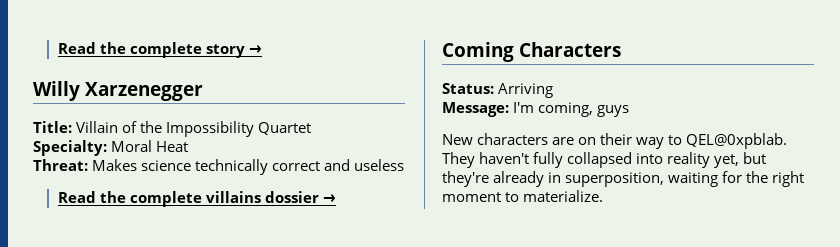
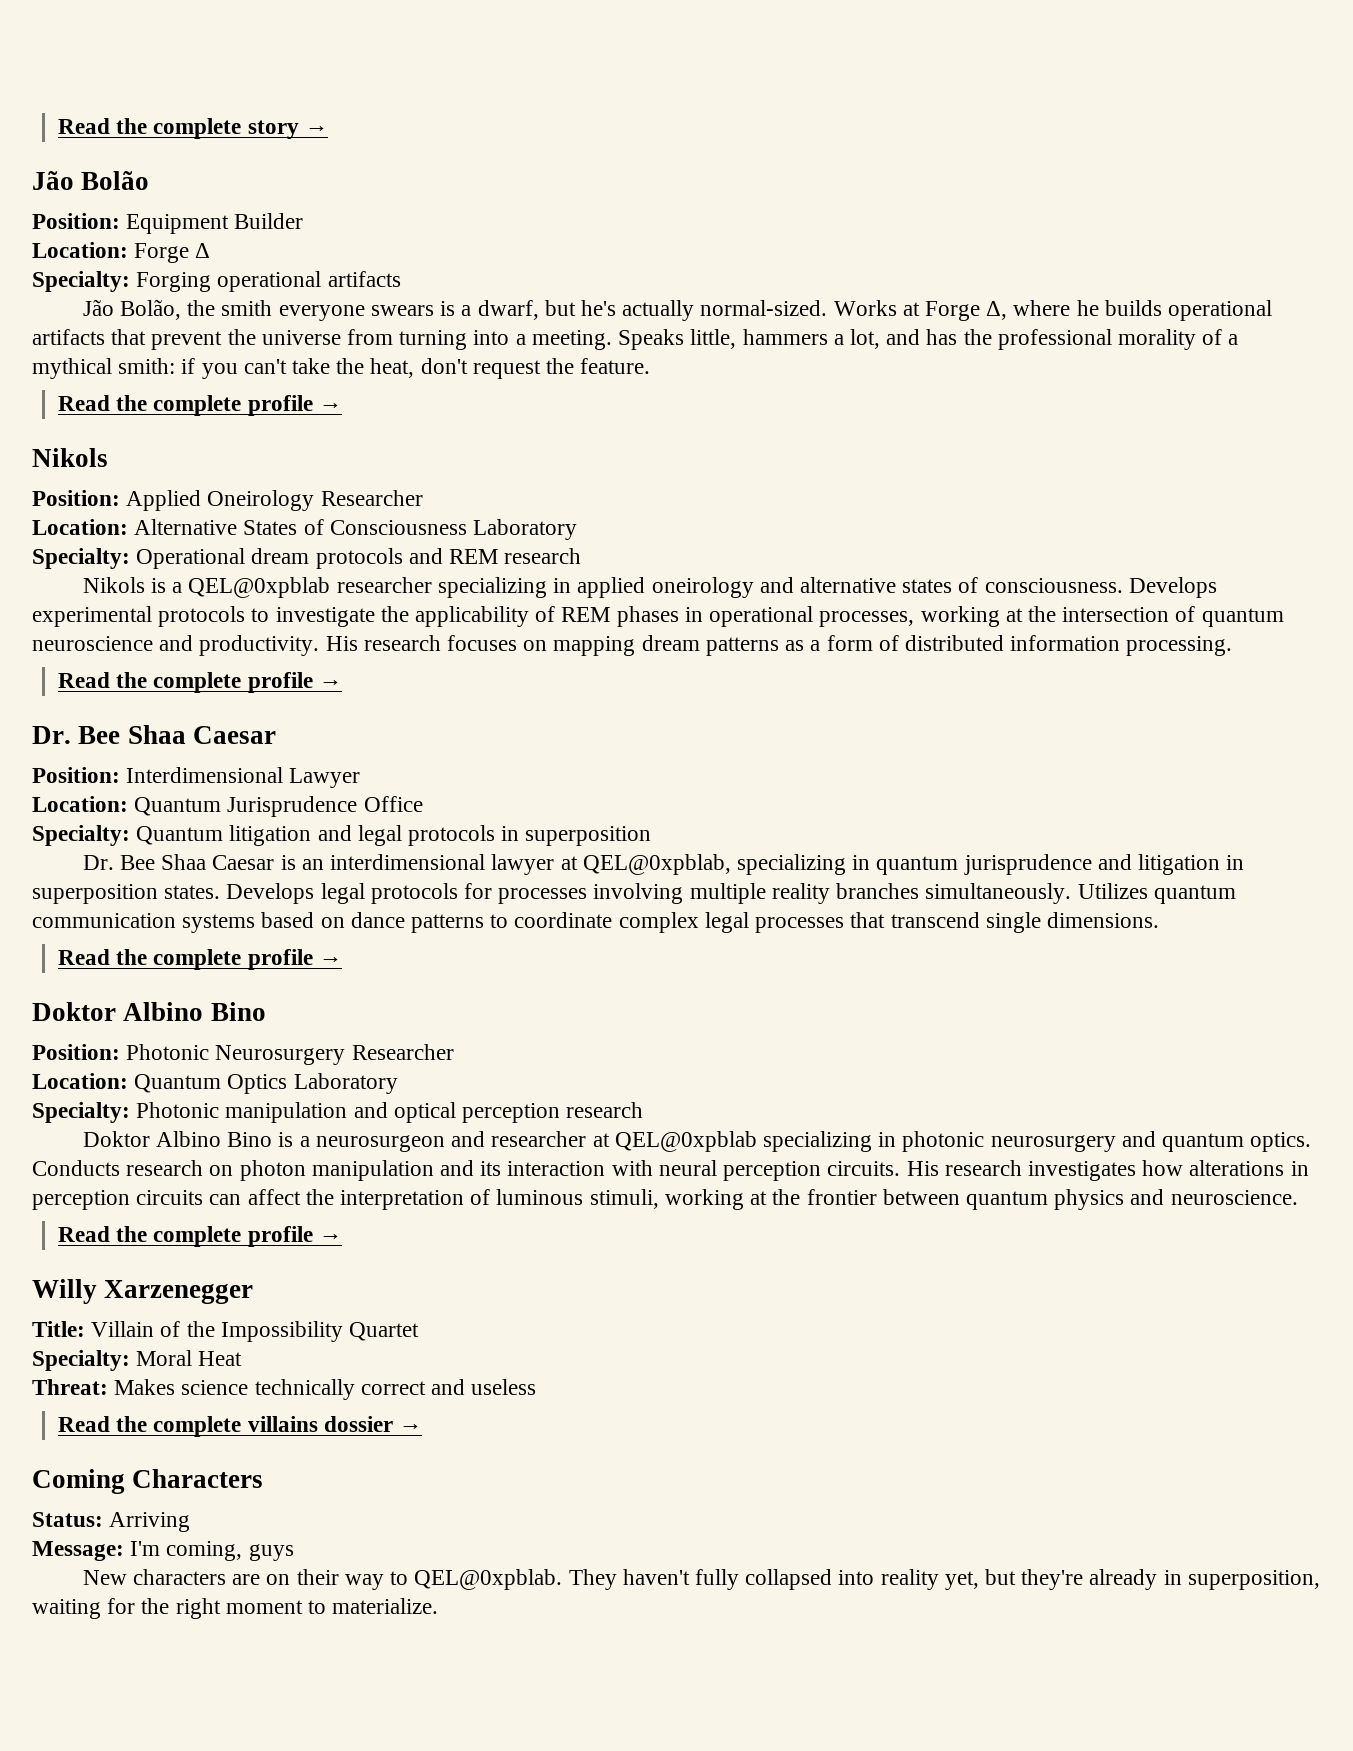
(262, 49) none -> [32,171,150,190] [32,213,304,234] [32,242,211,263] [32,271,401,292] [82,299,1273,321] [32,329,1239,350] [32,358,651,379] [57,395,342,416] [32,448,108,467] [32,490,423,511] [32,519,578,540] [32,548,582,569] [82,577,1217,598] [32,606,1284,627] [32,635,1233,656] [57,672,342,693] [32,725,276,744] [32,767,361,788] [32,796,423,817] [32,825,652,846] [82,854,1245,875] [32,883,1236,904] [32,912,1159,933] [57,949,342,970] [32,1002,266,1021] [32,1044,454,1065] [32,1073,398,1094] [32,1102,644,1123] [82,1131,1312,1152] [32,1160,1309,1181] [32,1189,1298,1210] [57,1226,342,1247] // Jão Bolão // Position: Equipment Builder // Location: Forge Δ // Specialty: Forging operational artifacts // Jão Bolão, the smith everyone swears is a dwarf, but he's actually normal-sized. Works at Forge Δ, where he builds operational artifacts that prevent the universe from turning into a meeting. Speaks little, hammers a lot, and has the professional morality of a mythical smith: if you can't take the heat, don't request the feature. // Read the complete profile → // Nikols // Position: Applied Oneirology Researcher // Location: Alternative States of Consciousness Laboratory // Specialty: Operational dream protocols and REM research // Nikols is a QEL@0xpblab researcher specializing in applied oneirology and alternative states of consciousness. Develops experimental protocols to investigate the applicability of REM phases in operational processes, working at the intersection of quantum neuroscience and productivity. His research focuses on mapping dream patterns as a form of distributed information processing. // Read the complete profile → // Dr. Bee Shaa Caesar // Position: Interdimensional Lawyer // Location: Quantum Jurisprudence Office // Specialty: Quantum litigation and legal protocols in superposition // Dr. Bee Shaa Caesar is an interdimensional lawyer at QEL@0xpblab, specializing in quantum jurisprudence and litigation in superposition states. Develops legal protocols for processes involving multiple reality branches simultaneously. Utilizes quantum communication systems based on dance patterns to coordinate complex legal processes that transcend single dimensions. // Read the complete profile → // Doktor Albino Bino // Position: Photonic Neurosurgery Researcher // Location: Quantum Optics Laboratory // Specialty: Photonic manipulation and optical perception research // Doktor Albino Bino is a neurosurgeon and researcher at QEL@0xpblab specializing in photonic neurosurgery and quantum optics. Conducts research on photon manipulation and its interaction with neural perception circuits. His research investigates how alterations in perception circuits can affect the interpretation of luminous stimuli, working at the frontier between quantum physics and neuroscience. // Read the complete profile →

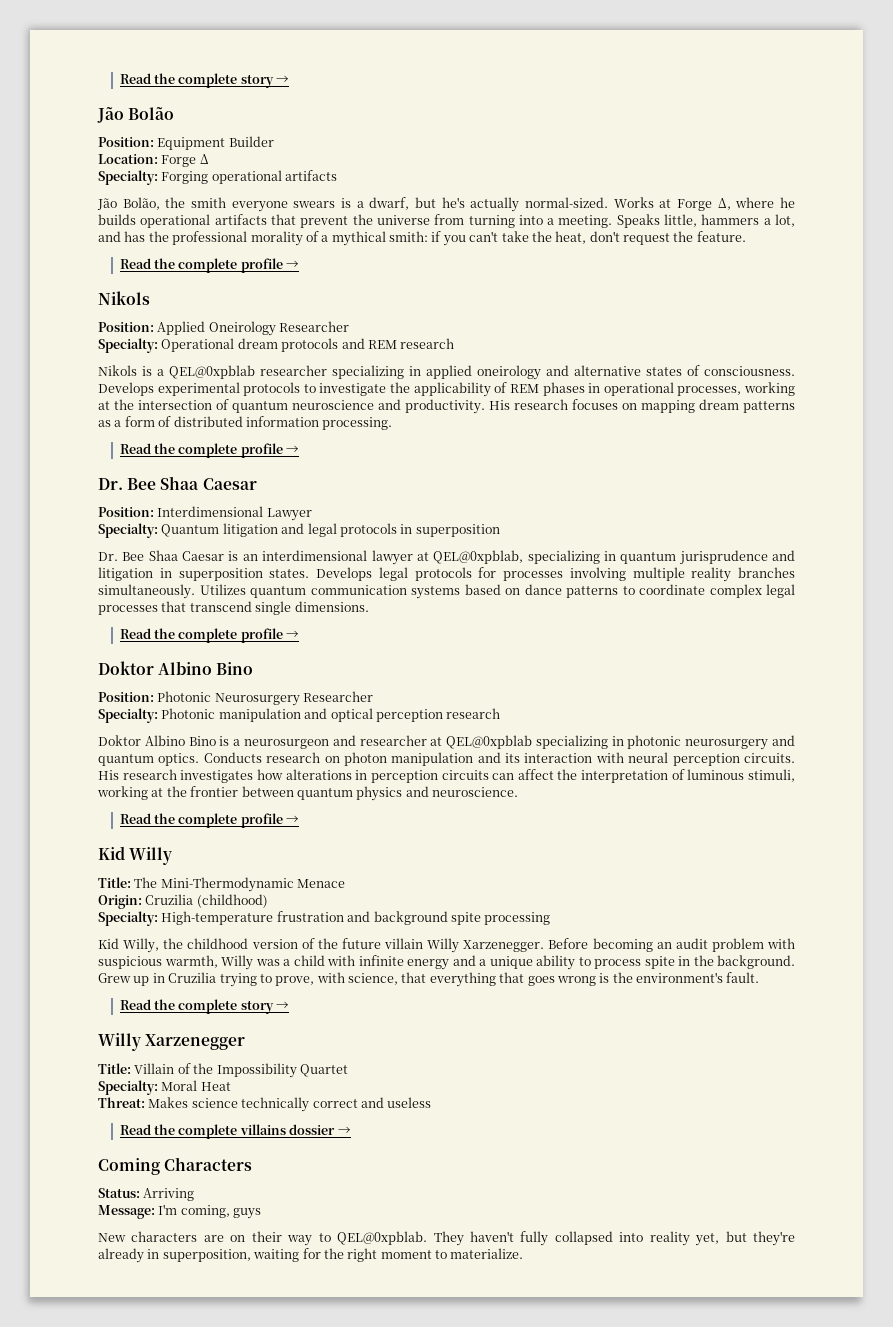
[32,519,578,540] // Location: Alternative States of Consciousness Laboratory -> (350, 326) none
[32,796,423,817] // Location: Quantum Jurisprudence Office -> (312, 514) none
[32,1073,398,1094] // Location: Quantum Optics Laboratory -> (374, 696) none
(342, 1237) none -> [98,846,173,865] [98,877,346,892] [98,894,268,909] [98,911,551,926] [98,938,795,953] [98,955,795,970] [98,972,760,987] [119,999,290,1014] // Kid Willy // Title: The Mini-Thermodynamic Menace // Origin: Cruzilia (childhood) // Specialty: High-temperature frustration and background spite processing // Kid Willy, the childhood version of the future villain Willy Xarzenegger. Before becoming an audit problem with suspicious warmth, Willy was a child with infinite energy and a unique ability to process spite in the background. Grew up in Cruzilia trying to prove, with science, that everything that goes wrong is the environment's fault. // Read the complete story →

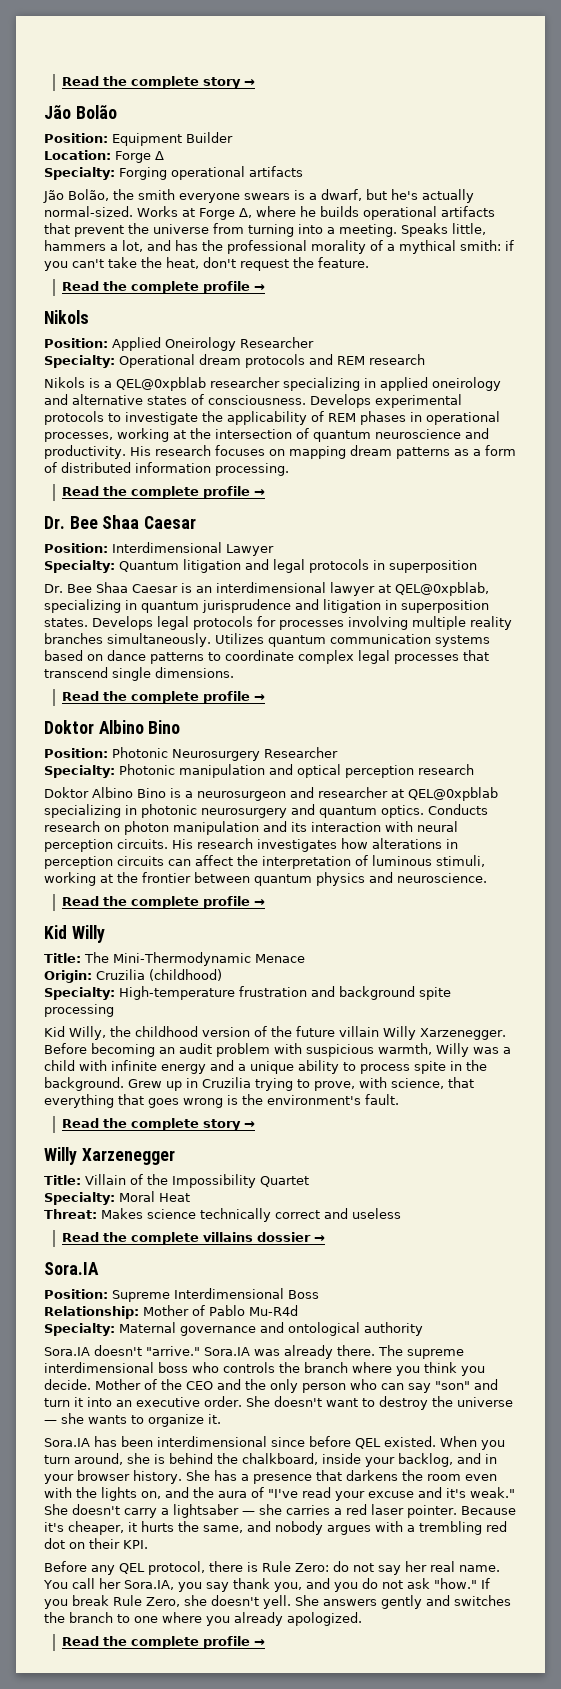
[98,1157,253,1175] [98,1188,195,1201] [98,1204,262,1219] [98,1231,795,1246] [98,1248,524,1263] Coming Characters // Status: Arriving // Message: I'm coming, guys // New characters are on their way to QEL@0xpblab. They haven't fully collapsed into reality yet, but they're already in superposition, waiting for the right moment to materialize. -> [44,1262,99,1275] [44,1288,319,1302] [44,1305,298,1319] [44,1322,423,1336] [44,1345,464,1359] [44,1362,485,1376] [44,1379,498,1393] [44,1396,513,1410] [44,1413,221,1427] [44,1436,505,1450] [44,1453,497,1467] [44,1470,497,1484] [44,1487,515,1501] [44,1504,516,1518] [44,1521,507,1535] [44,1538,148,1549] [44,1561,500,1575] [43,1578,490,1592] [44,1595,511,1609] [44,1612,362,1626] [61,1636,265,1649] Sora.IA // Position: Supreme Interdimensional Boss // Relationship: Mother of Pablo Mu-R4d // Specialty: Maternal governance and ontological authority // Sora.IA doesn't "arrive." Sora.IA was already there. The supreme interdimensional boss who controls the branch where you think you decide. Mother of the CEO and the only person who can say "son" and turn it into an executive order. She doesn't want to destroy the universe — she wants to organize it. // Sora.IA has been interdimensional since before QEL existed. When you turn around, she is behind the chalkboard, inside your backlog, and in your browser history. She has a presence that darkens the room even with the lights on, and the aura of "I've read your excuse and it's weak." She doesn't carry a lightsaber — she carries a red laser pointer. Because it's cheaper, it hurts the same, and nobody argues with a trembling red dot on their KPI. // Before any QEL protocol, there is Rule Zero: do not say her real name. You call her Sora.IA, you say thank you, and you do not ask "how." If you break Rule Zero, she doesn't yell. She answers gently and switches the branch to one where you already apologized. // Read the complete profile →

